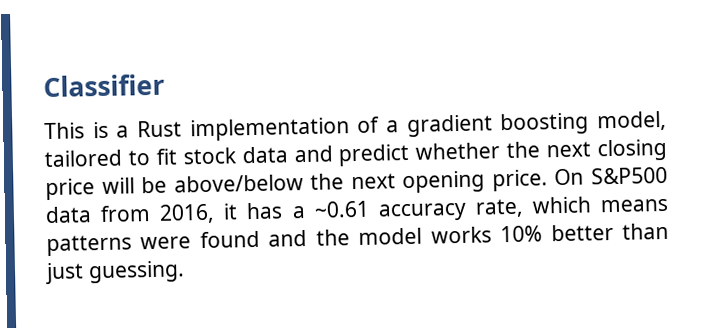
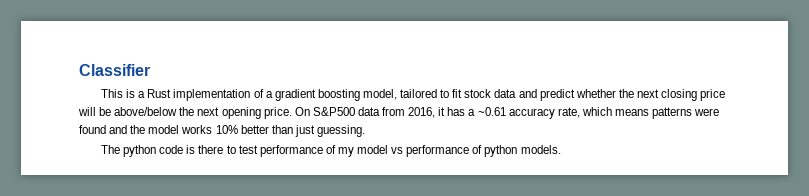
(185, 272) none -> [100,145,561,157] // The python code is there to test performance of my model vs performance of python models.

